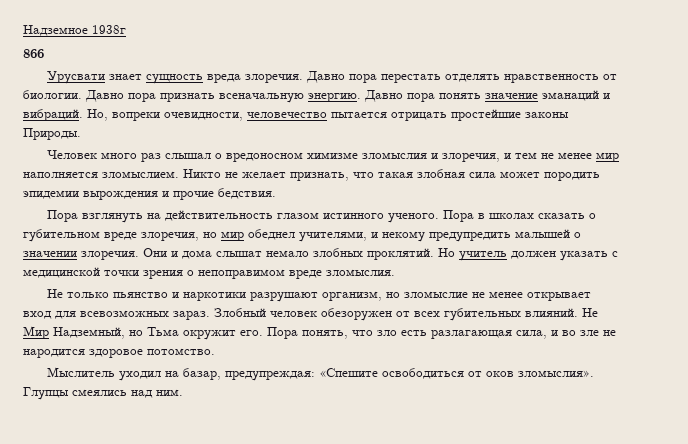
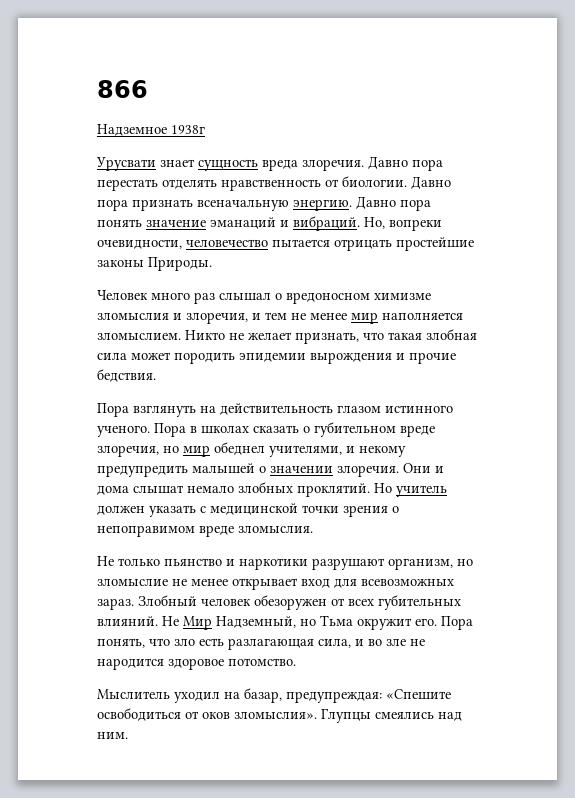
(23, 30) none -> [97,80,148,98] 866 //
[23,49,44,58] // 866 -> (205, 129) none

